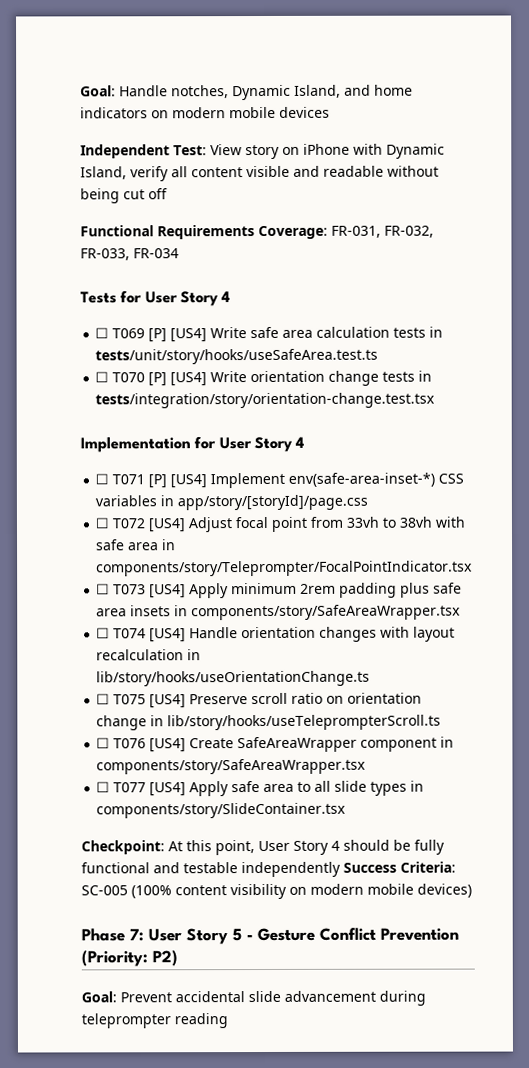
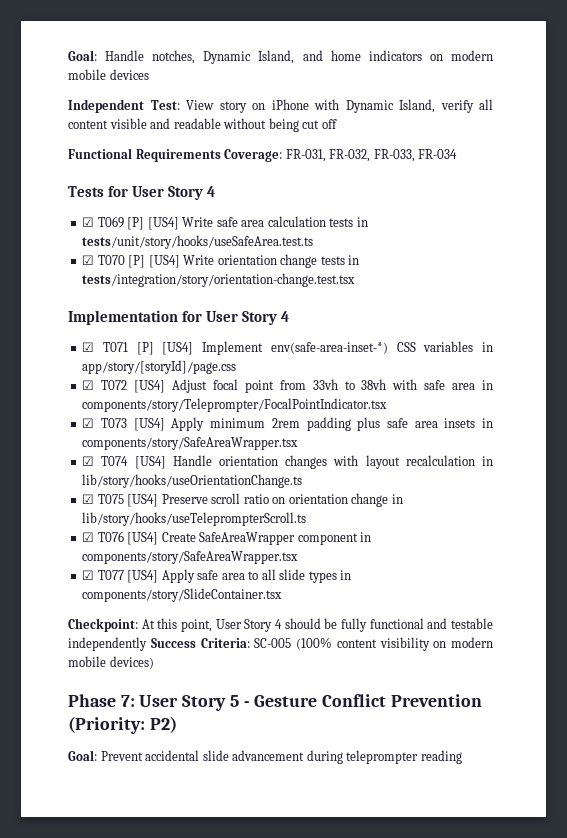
[95,327,110,339] ☐ -> [82,217,95,227] ☑
[95,371,110,383] ☐ -> [82,255,95,265] ☑
[95,473,110,485] ☐ -> [82,342,95,352] ☑
[95,517,110,529] ☐ -> [82,380,95,390] ☑
[96,583,111,595] ☐ -> [82,418,95,428] ☑
[96,627,111,639] ☐ -> [82,456,95,466] ☑
[96,693,111,705] ☐ -> [82,494,95,504] ☑
[96,737,111,749] ☐ -> [82,532,95,542] ☑
[96,781,111,793] ☐ -> [82,570,95,580] ☑

